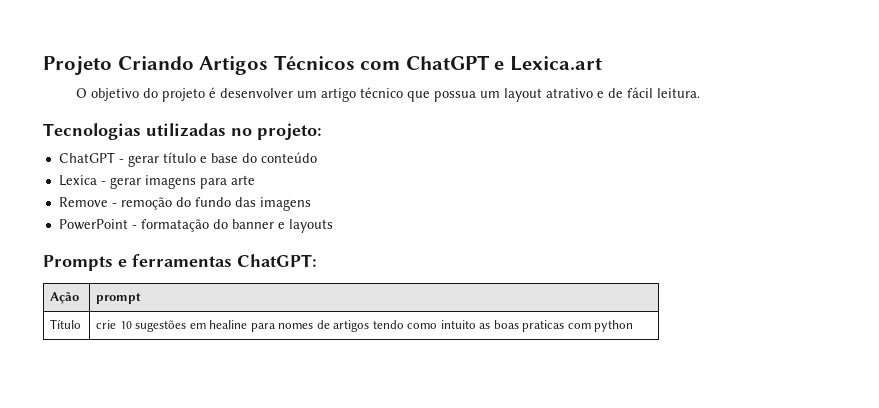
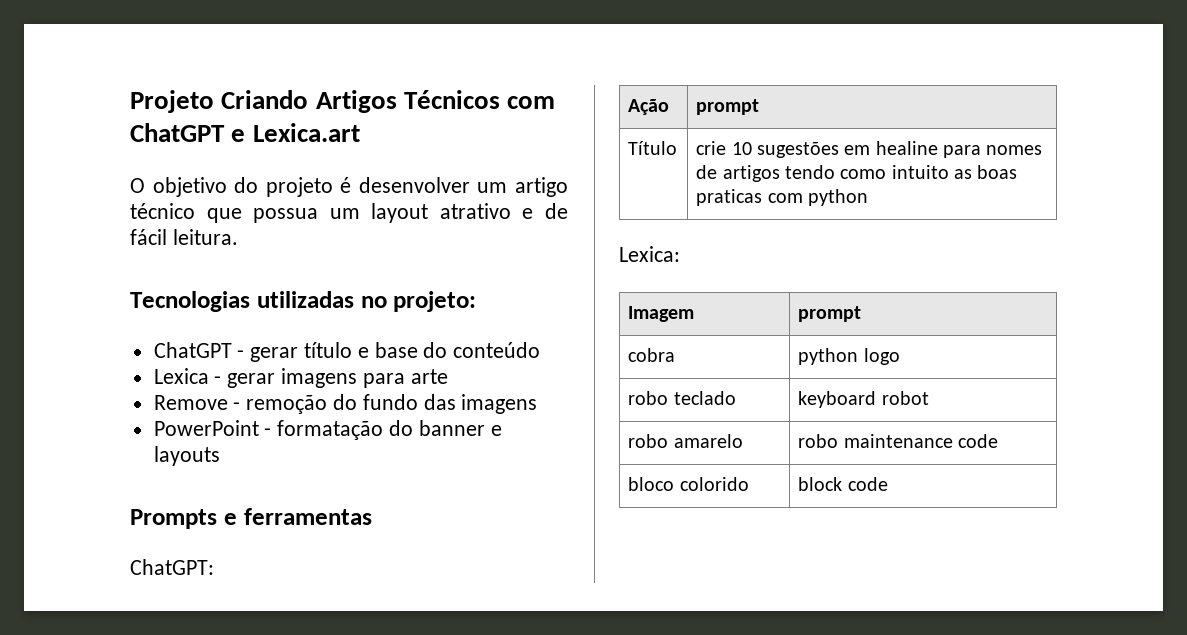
(232, 260) none -> (372, 516) //
(634, 326) none -> [619,246,680,262] [628,306,695,322] [798,306,862,322] [628,348,676,362] [798,348,900,365] [628,391,736,405] [798,391,929,408] [628,434,743,448] [798,434,998,448] [628,477,749,491] [798,477,888,491] // Lexica: // Imagem | prompt // cobra | python logo // robo teclado | keyboard robot // robo amarelo | robo maintenance code // bloco colorido | block code

